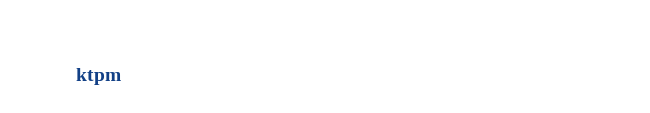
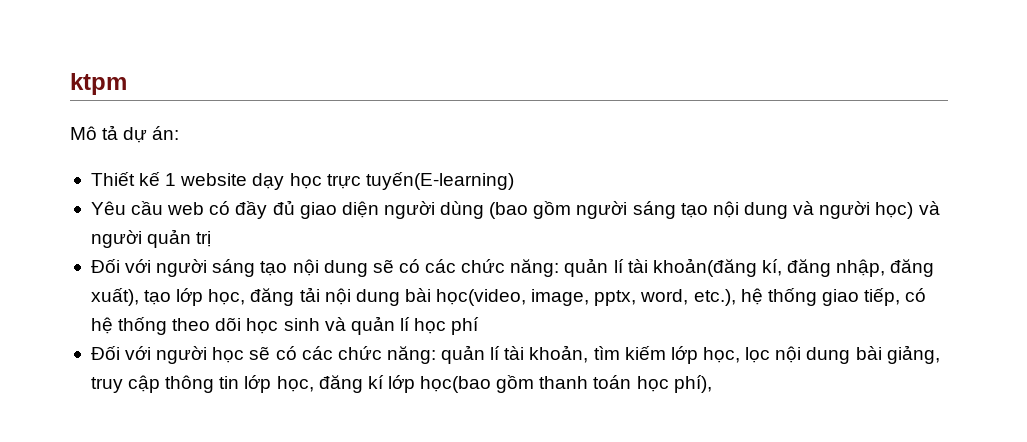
(121, 76) none -> [70,125,180,143] [90,172,514,190] [90,200,940,219] [90,229,212,248] [90,258,935,277] [90,287,927,306] [90,316,480,335] [90,345,940,364] [90,375,712,393] // Mô tả dự án: // Thiết kế 1 website dạy học trực tuyến(E-learning) // Yêu cầu web có đầy đủ giao diện người dùng (bao gồm người sáng tạo nội dung và người học) và người quản trị // Đối với người sáng tạo nội dung sẽ có các chức năng: quản lí tài khoản(đăng kí, đăng nhập, đăng xuất), tạo lớp học, đăng tải nội dung bài học(video, image, pptx, word, etc.), hệ thống giao tiếp, có hệ thống theo dõi học sinh và quản lí học phí // Đối với người học sẽ có các chức năng: quản lí tài khoản, tìm kiếm lớp học, lọc nội dung bài giảng, truy cập thông tin lớp học, đăng kí lớp học(bao gồm thanh toán học phí),

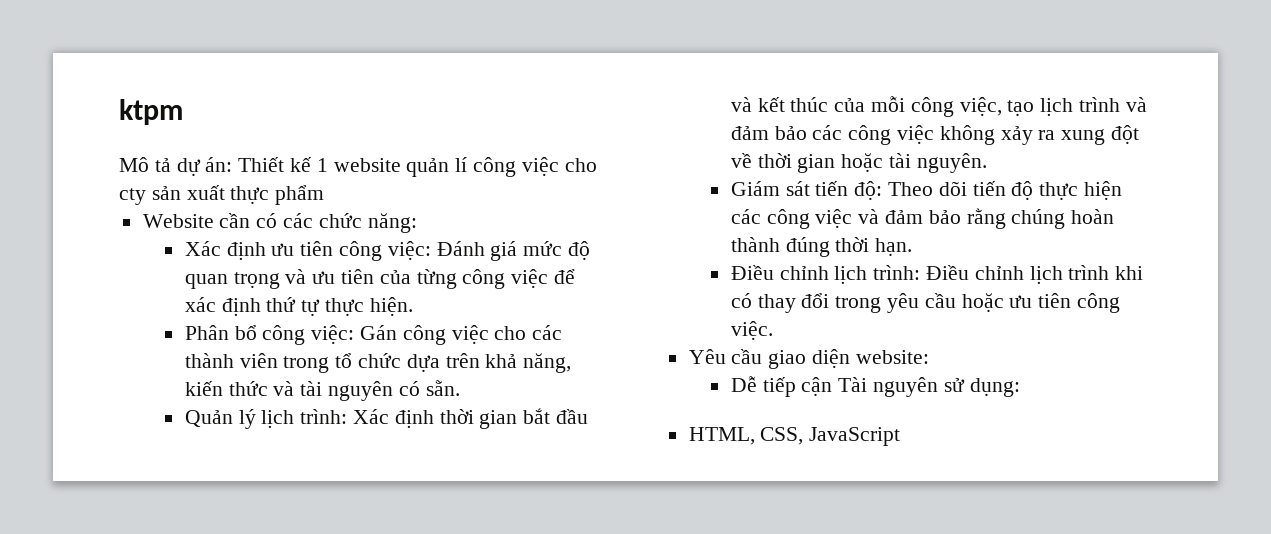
(180, 133) // -> (233, 164) none
[252,172,514,190] [90,200,940,219] [90,229,212,248] [90,258,935,277] [90,287,927,306] [90,316,480,335] [90,345,940,364] [90,375,712,393] dạy học trực tuyến(E-learning) // Yêu cầu web có đầy đủ giao diện người dùng (bao gồm người sáng tạo nội dung và người học) và người quản trị // Đối với người sáng tạo nội dung sẽ có các chức năng: quản lí tài khoản(đăng kí, đăng nhập, đăng xuất), tạo lớp học, đăng tải nội dung bài học(video, image, pptx, word, etc.), hệ thống giao tiếp, có hệ thống theo dõi học sinh và quản lí học phí // Đối với người học sẽ có các chức năng: quản lí tài khoản, tìm kiếm lớp học, lọc nội dung bài giảng, truy cập thông tin lớp học, đăng kí lớp học(bao gồm thanh toán học phí), -> [406,157,597,177] [119,185,325,205] [142,213,417,233] [184,241,590,261] [184,269,575,289] [184,297,413,316] [184,325,563,345] [184,353,572,373] [184,380,460,401] [184,408,588,429] [730,96,1147,117] [730,125,1139,145] [730,153,987,173] [730,181,1122,200] [730,208,1115,229] [730,237,913,257] [730,265,1144,284] [730,293,1120,313] [730,321,773,340] [688,349,929,369] [730,376,1020,397] [688,427,901,446] quản lí công việc cho cty sản xuất thực phẩm // Website cần có các chức năng: // Xác định ưu tiên công việc: Đánh giá mức độ quan trọng và ưu tiên của từng công việc để xác định thứ tự thực hiện. // Phân bổ công việc: Gán công việc cho các thành viên trong tổ chức dựa trên khả năng, kiến thức và tài nguyên có sẵn. // Quản lý lịch trình: Xác định thời gian bắt đầu và kết thúc của mỗi công việc, tạo lịch trình và đảm bảo các công việc không xảy ra xung đột về thời gian hoặc tài nguyên. // Giám sát tiến độ: Theo dõi tiến độ thực hiện các công việc và đảm bảo rằng chúng hoàn thành đúng thời hạn. // Điều chỉnh lịch trình: Điều chỉnh lịch trình khi có thay đổi trong yêu cầu hoặc ưu tiên công việc. // Yêu cầu giao diện website: // Dễ tiếp cận Tài nguyên sử dụng: // HTML, CSS, JavaScript

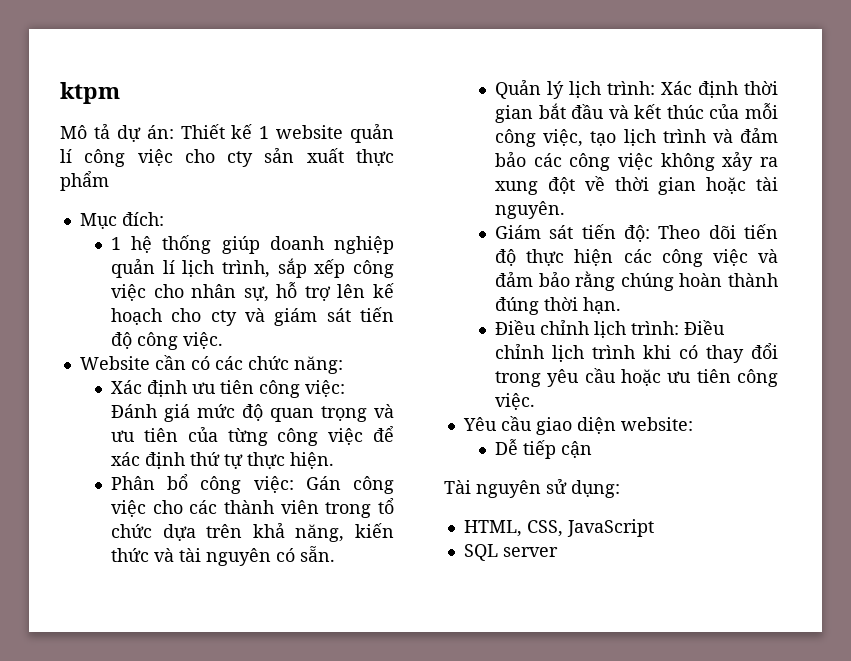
(325, 195) none -> [79,212,164,229] [111,235,394,254] [111,258,395,278] [111,282,394,302] [111,307,394,326] [111,332,224,350] // Mục đích: // 1 hệ thống giúp doanh nghiệp quản lí lịch trình, sắp xếp công việc cho nhân sự, hỗ trợ lên kế hoạch cho cty và giám sát tiến độ công việc.
(833, 386) none -> (593, 449) //
(901, 436) none -> [463,544,558,561] // SQL server

